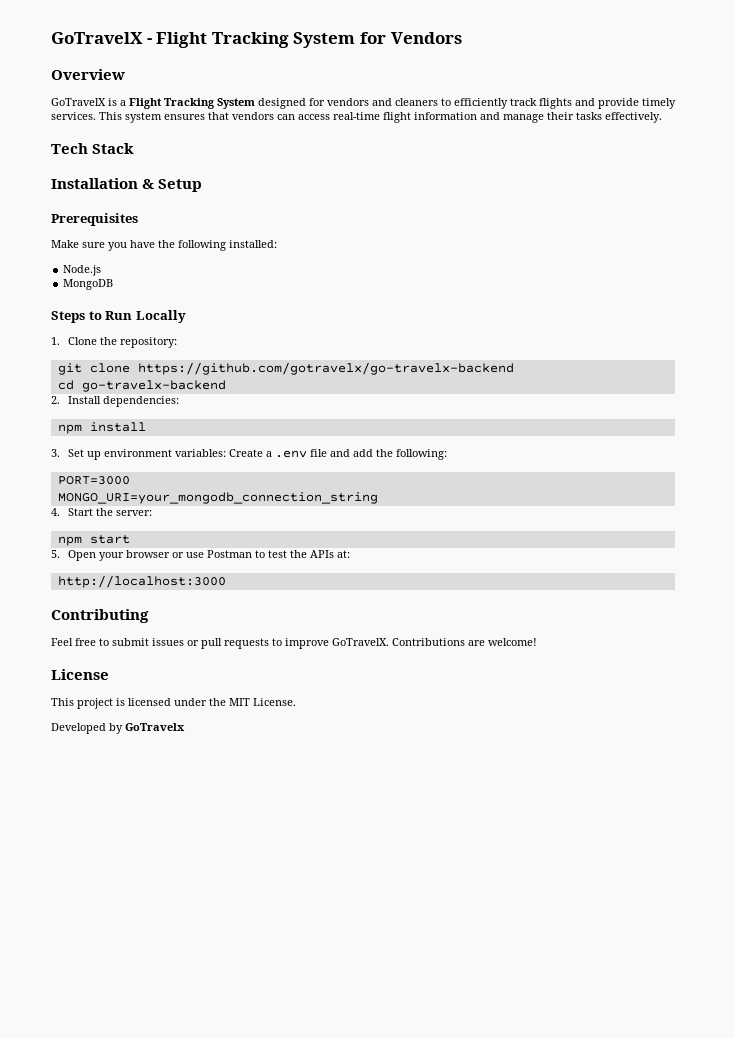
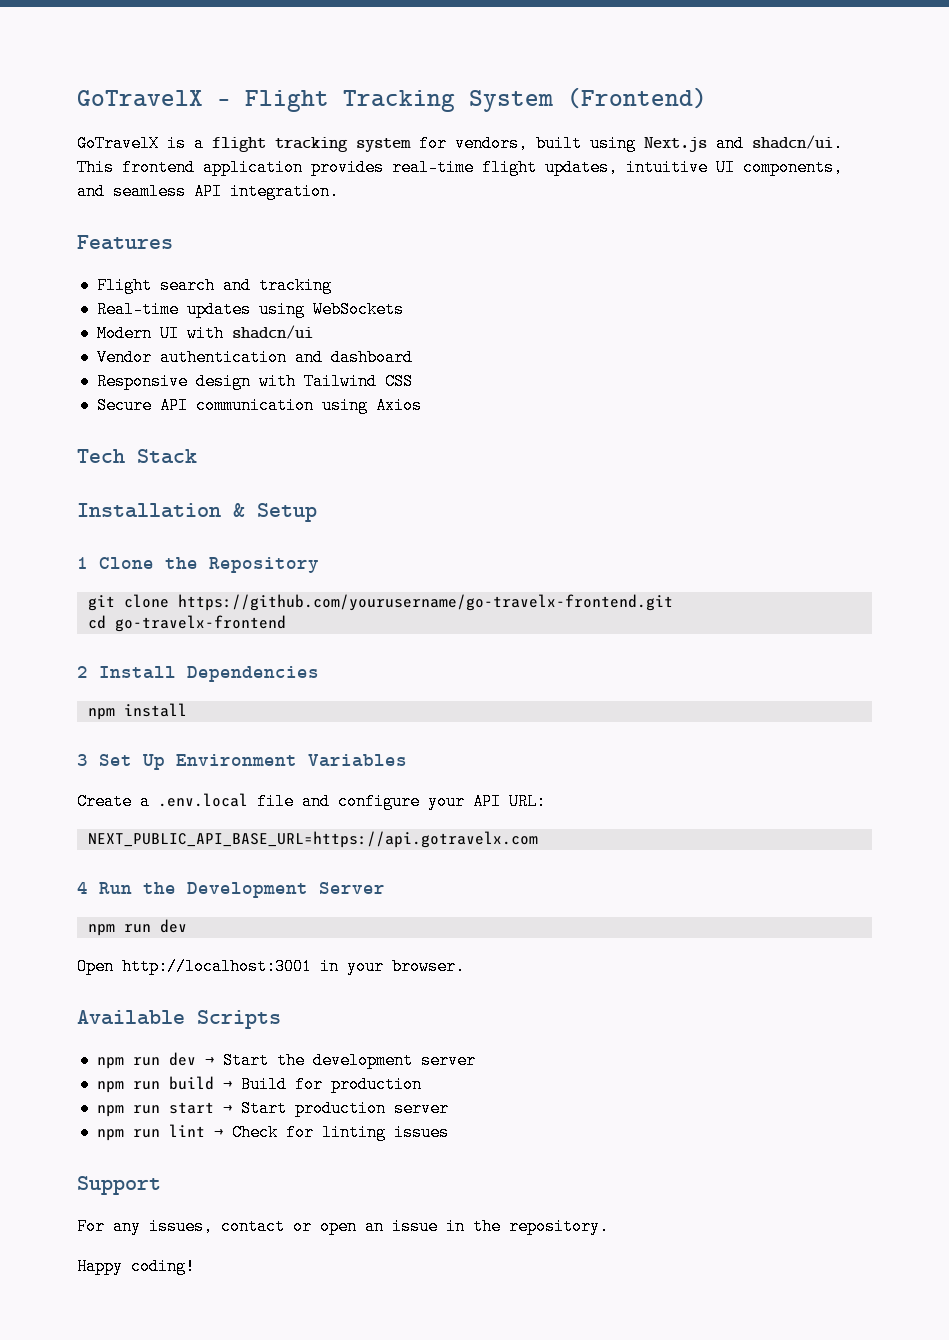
[359,32,462,44] [51,69,125,80] for Vendors // Overview -> [567,87,707,109] (Frontend)
[129,98,676,109] [51,112,662,123] Flight Tracking System designed for vendors and cleaners to efficiently track flights and provide timely services. This system ensures that vendors can access real-time flight information and manage their tasks effectively. -> [212,135,843,152] [77,159,843,176] [77,183,339,200] [77,235,173,250] [96,277,332,294] [96,301,404,318] [96,325,313,342] [96,349,413,366] [96,373,413,390] [96,397,422,414] flight tracking system for vendors, built using Next.js and shadcn/ui. This frontend application provides real-time flight updates, intuitive UI components, and seamless API integration. // Features // Flight search and tracking // Real-time updates using WebSockets // Modern UI with shadcn/ui // Vendor authentication and dashboard // Responsive design with Tailwind CSS // Secure API communication using Axios
[51,213,138,226] [51,240,277,251] [63,265,102,276] [63,279,114,290] [51,310,186,323] [51,337,60,345] Prerequisites // Make sure you have the following installed: // Node.js // MongoDB // Steps to Run Locally // 1. -> [77,557,88,569] 1
[120,337,178,348] repository: -> [209,557,319,573] Repository
[137,362,514,375] https://github.com/gotravelx/go-travelx-backend -> [177,594,673,611] https://github.com/yourusername/go-travelx-frontend.git
[81,380,226,392] [51,396,180,407] [57,422,146,434] [51,449,227,460] go-travelx-backend // 2. Install dependencies: // npm install // 3. Set up environment variables: -> [114,615,286,632] [77,666,319,682] [87,703,187,720] [77,754,407,770] go-travelx-frontend // 2 Install Dependencies // npm install // 3 Set Up Environment Variables //
[275,450,308,458] .env -> [158,793,248,807] .env.local
[353,449,448,460] [57,476,130,485] [57,492,378,504] [51,508,153,516] [57,535,130,546] [51,550,351,561] [57,575,226,588] [51,609,149,623] [51,638,537,649] [51,669,109,680] [51,698,296,709] [51,723,185,734] add the following: // PORT=3000 // MONGO_URI=your_mongodb_connection_string // 4. Start the server: // npm start // 5. Open your browser or use Postman to test the APIs at: // http://localhost:3000 // Contributing // Feel free to submit issues or pull requests to improve GoTravelX. Contributions are welcome! // License // This project is licensed under the MIT License. // Developed by GoTravelx -> [338,793,546,810] [87,831,538,848] [77,882,385,898] [87,919,187,936] [77,958,465,975] [77,1010,281,1029] [96,1052,476,1069] [96,1076,422,1093] [96,1100,449,1117] [96,1124,449,1141] [77,1176,161,1195] [77,1218,609,1235] [77,1258,195,1275] configure your API URL: // NEXT_PUBLIC_API_BASE_URL=https://api.gotravelx.com // 4 Run the Development Server // npm run dev // Open http://localhost:3001 in your browser. // Available Scripts // npm run dev → Start the development server // npm run build → Build for production // npm run start → Start production server // npm run lint → Check for linting issues // Support // For any issues, contact or open an issue in the repository. // Happy coding!

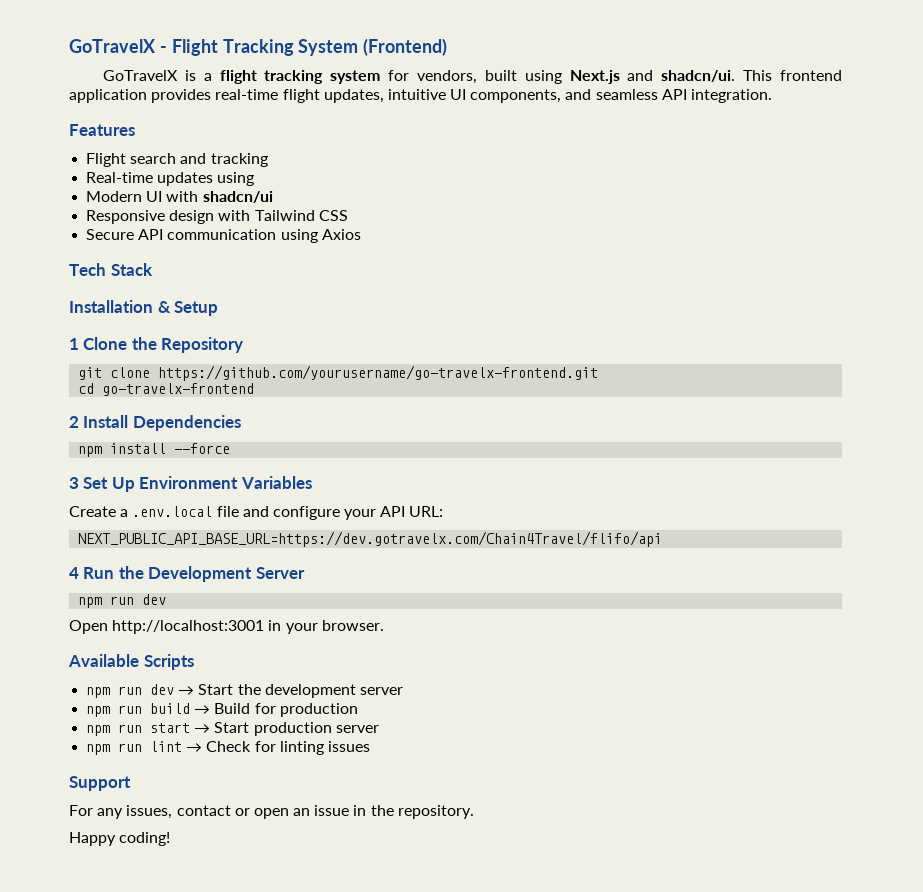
[312,301,404,318] WebSockets -> (255, 179) none
[96,349,413,366] // Vendor authentication and dashboard -> (273, 197) none
(187, 710) none -> [174,443,231,454] --force
[87,831,538,848] NEXT_PUBLIC_API_BASE_URL=https://api.gotravelx.com -> [78,531,663,547] NEXT_PUBLIC_API_BASE_URL=https://dev.gotravelx.com/Chain4Travel/flifo/api

